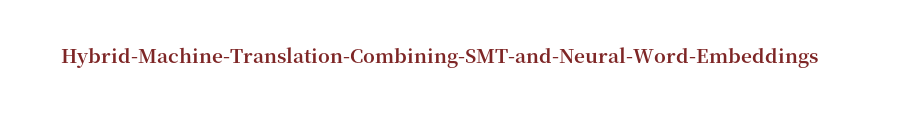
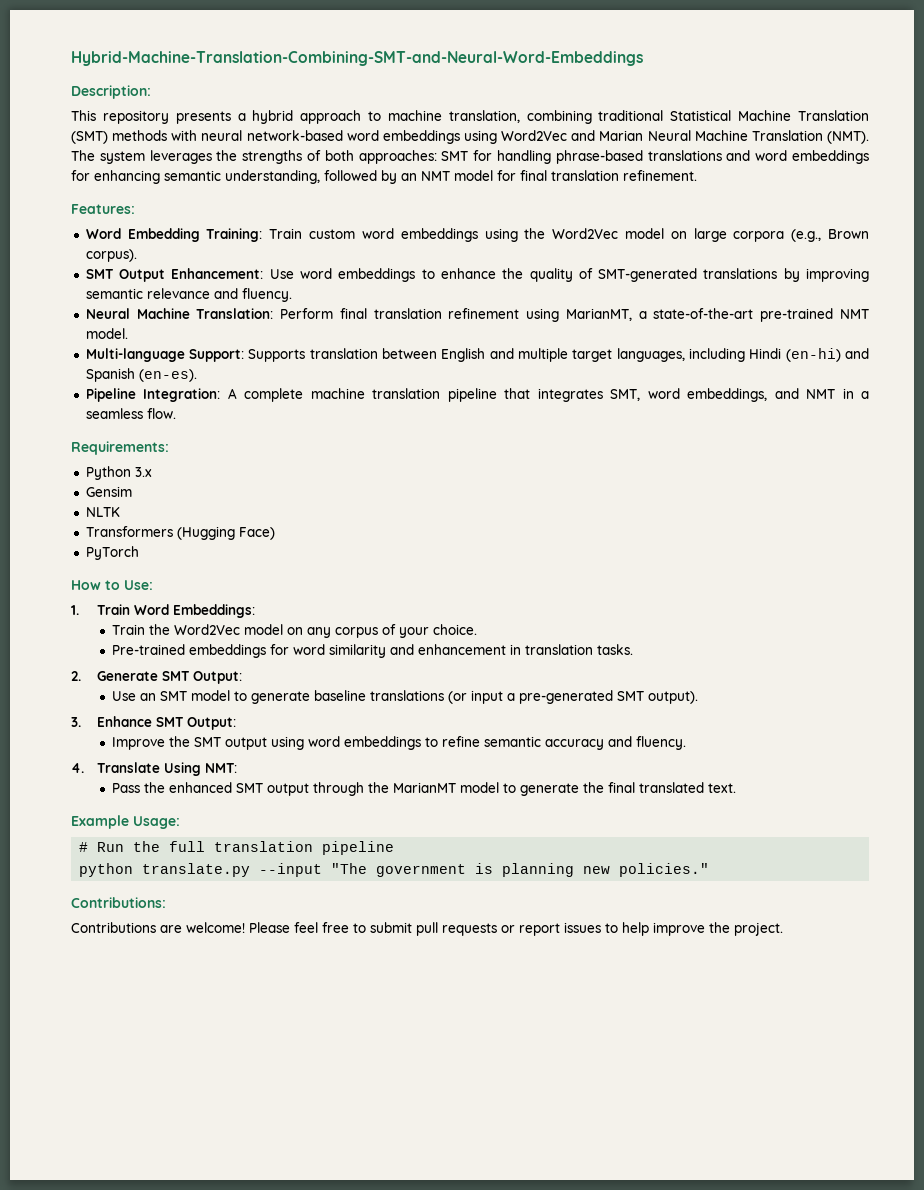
(818, 57) none -> [71,85,151,99] [71,110,869,124] [71,130,869,144] [71,150,869,164] [71,170,697,184] [71,204,135,214] [85,228,869,242] [85,249,137,262] [85,268,869,282] [85,288,292,302] [85,308,870,322] [85,328,128,339] [85,348,870,362] [85,368,197,382] [85,388,870,402] [85,408,176,419] [71,441,169,455] [85,466,152,480] [85,486,132,497] [85,507,120,517] [85,526,275,540] [85,546,139,560] [71,580,153,590] [71,604,256,618] [111,624,477,638] [111,644,633,658] [71,671,243,684] [111,690,698,704] [71,716,237,730] [111,736,686,750] [71,762,238,776] [111,782,736,796] [71,815,180,829] [79,841,395,855] [79,863,710,877] [71,897,166,908] [71,922,783,936] // Description: // This repository presents a hybrid approach to machine translation, combining traditional Statistical Machine Translation (SMT) methods with neural network-based word embeddings using Word2Vec and Marian Neural Machine Translation (NMT). The system leverages the strengths of both approaches: SMT for handling phrase-based translations and word embeddings for enhancing semantic understanding, followed by an NMT model for final translation refinement. // Features: // Word Embedding Training: Train custom word embeddings using the Word2Vec model on large corpora (e.g., Brown corpus). // SMT Output Enhancement: Use word embeddings to enhance the quality of SMT-generated translations by improving semantic relevance and fluency. // Neural Machine Translation: Perform final translation refinement using MarianMT, a state-of-the-art pre-trained NMT model. // Multi-language Support: Supports translation between English and multiple target languages, including Hindi (en-hi) and Spanish (en-es). // Pipeline Integration: A complete machine translation pipeline that integrates SMT, word embeddings, and NMT in a seamless flow. // Requirements: // Python 3.x // Gensim // NLTK // Transformers (Hugging Face) // PyTorch // How to Use: // 1. Train Word Embeddings: // Train the Word2Vec model on any corpus of your choice. // Pre-trained embeddings for word similarity and enhancement in translation tasks. // 2. Generate SMT Output: // Use an SMT model to generate baseline translations (or input a pre-generated SMT output). // 3. Enhance SMT Output: // Improve the SMT output using word embeddings to refine semantic accuracy and fluency. // 4. Translate Using NMT: // Pass the enhanced SMT output through the MarianMT model to generate the final translated text. // Example Usage: // # Run the full translation pipeline // python translate.py --input "The government is planning new policies." // Contributions: // Contributions are welcome! Please feel free to submit pull requests or report issues to help improve the project.

